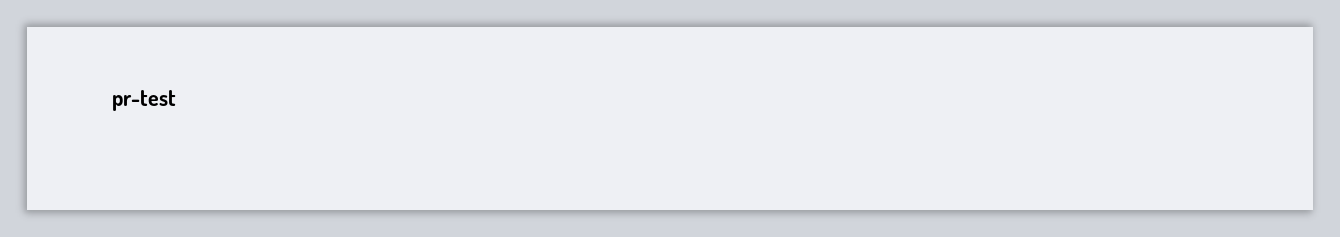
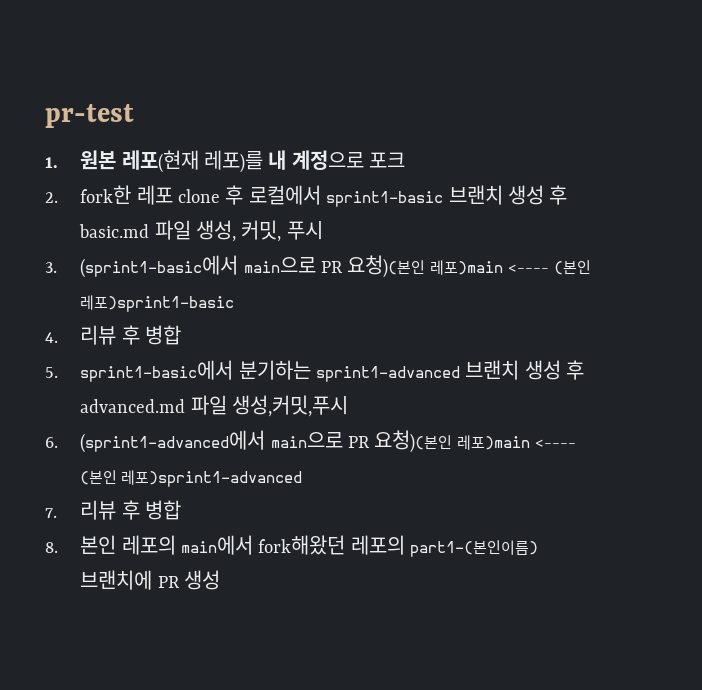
(176, 100) none -> [45,150,406,173] [45,185,568,207] [79,220,323,242] [45,255,592,278] [80,295,235,312] [45,325,182,345] [45,360,585,382] [80,395,349,417] [45,430,576,453] [80,470,303,487] [45,500,182,520] [45,535,539,557] [80,570,221,590] // 1. 원본 레포(현재 레포)를 내 계정으로 포크 // 2. fork한 레포 clone 후 로컬에서 sprint1-basic 브랜치 생성 후 basic.md 파일 생성, 커밋, 푸시 // 3. (sprint1-basic에서 main으로 PR 요청)(본인 레포)main <---- (본인 레포)sprint1-basic // 4. 리뷰 후 병합 // 5. sprint1-basic에서 분기하는 sprint1-advanced 브랜치 생성 후 advanced.md 파일 생성,커밋,푸시 // 6. (sprint1-advanced에서 main으로 PR 요청)(본인 레포)main <---- (본인 레포)sprint1-advanced // 7. 리뷰 후 병합 // 8. 본인 레포의 main에서 fork해왔던 레포의 part1-(본인이름) 브랜치에 PR 생성

